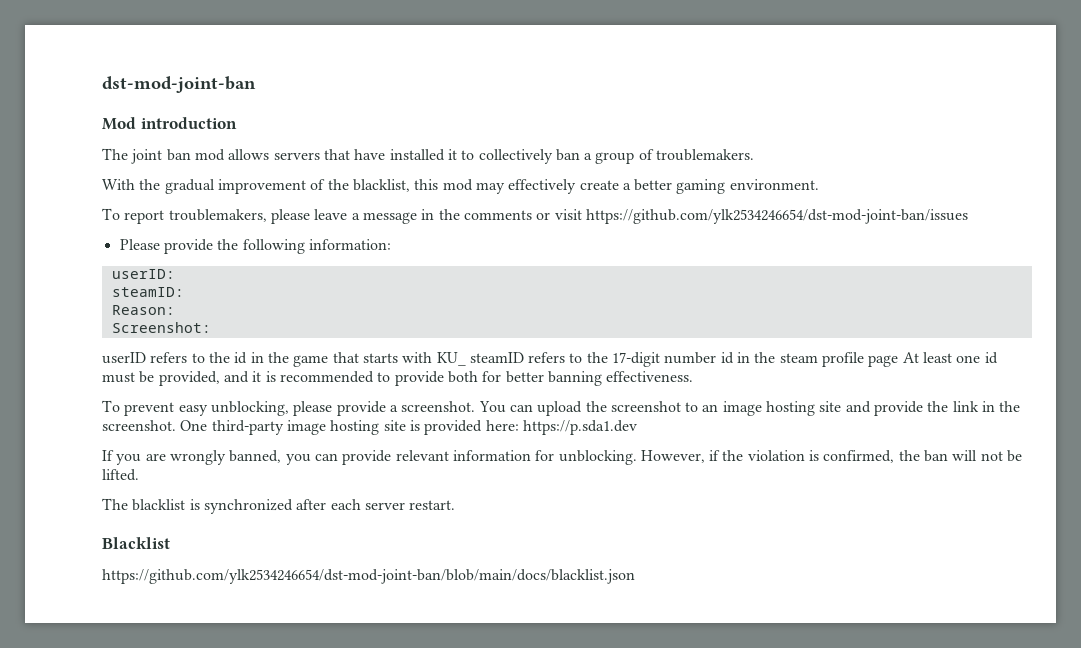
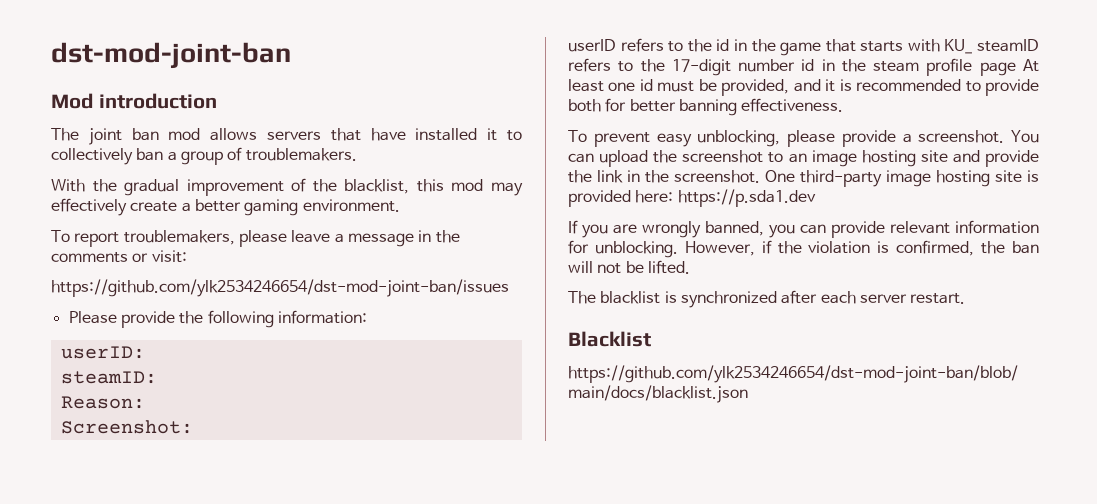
[554,209,582,220] visit -> [151,250,187,263] visit: //

